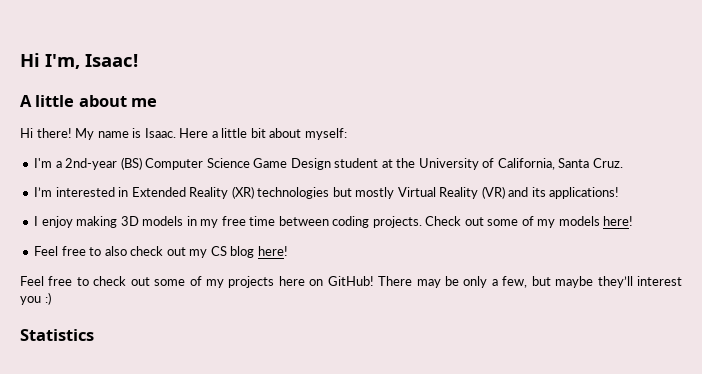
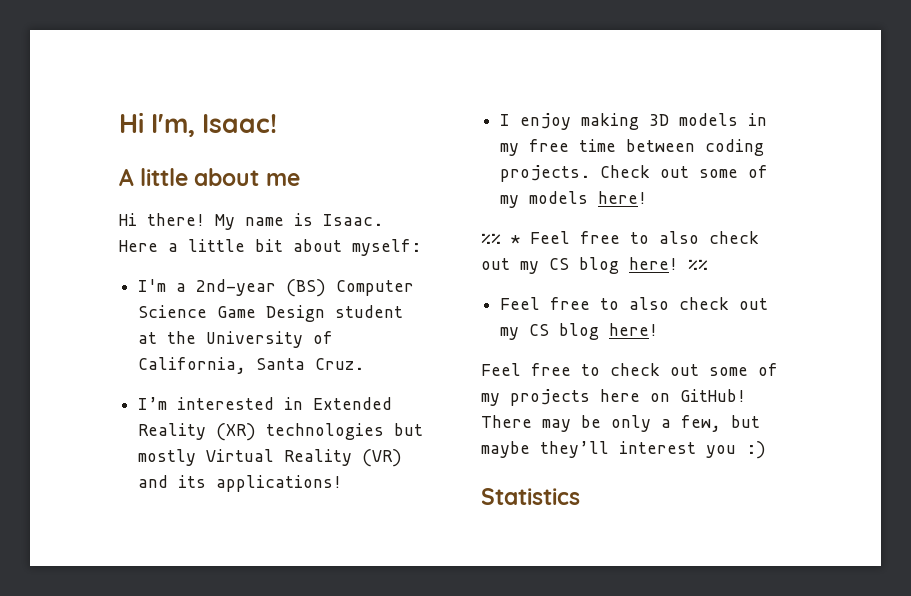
(634, 221) none -> [481,231,759,244] [481,257,708,274] // %% * Feel free to also check out my CS blog here! %%

